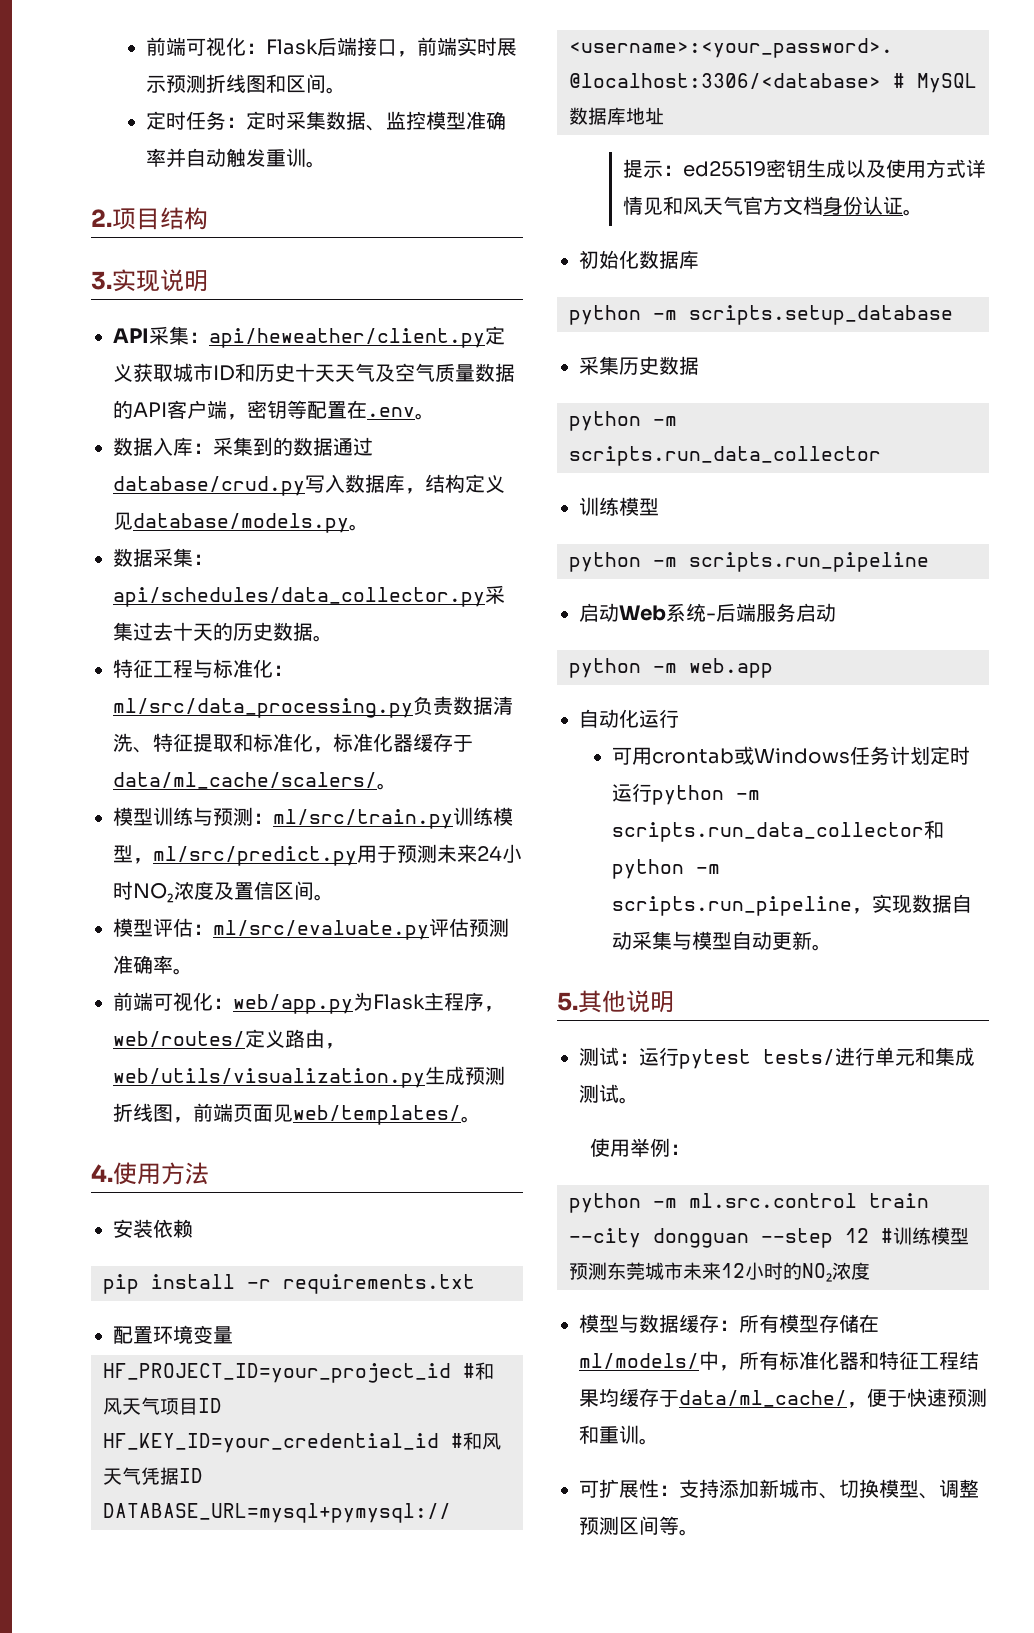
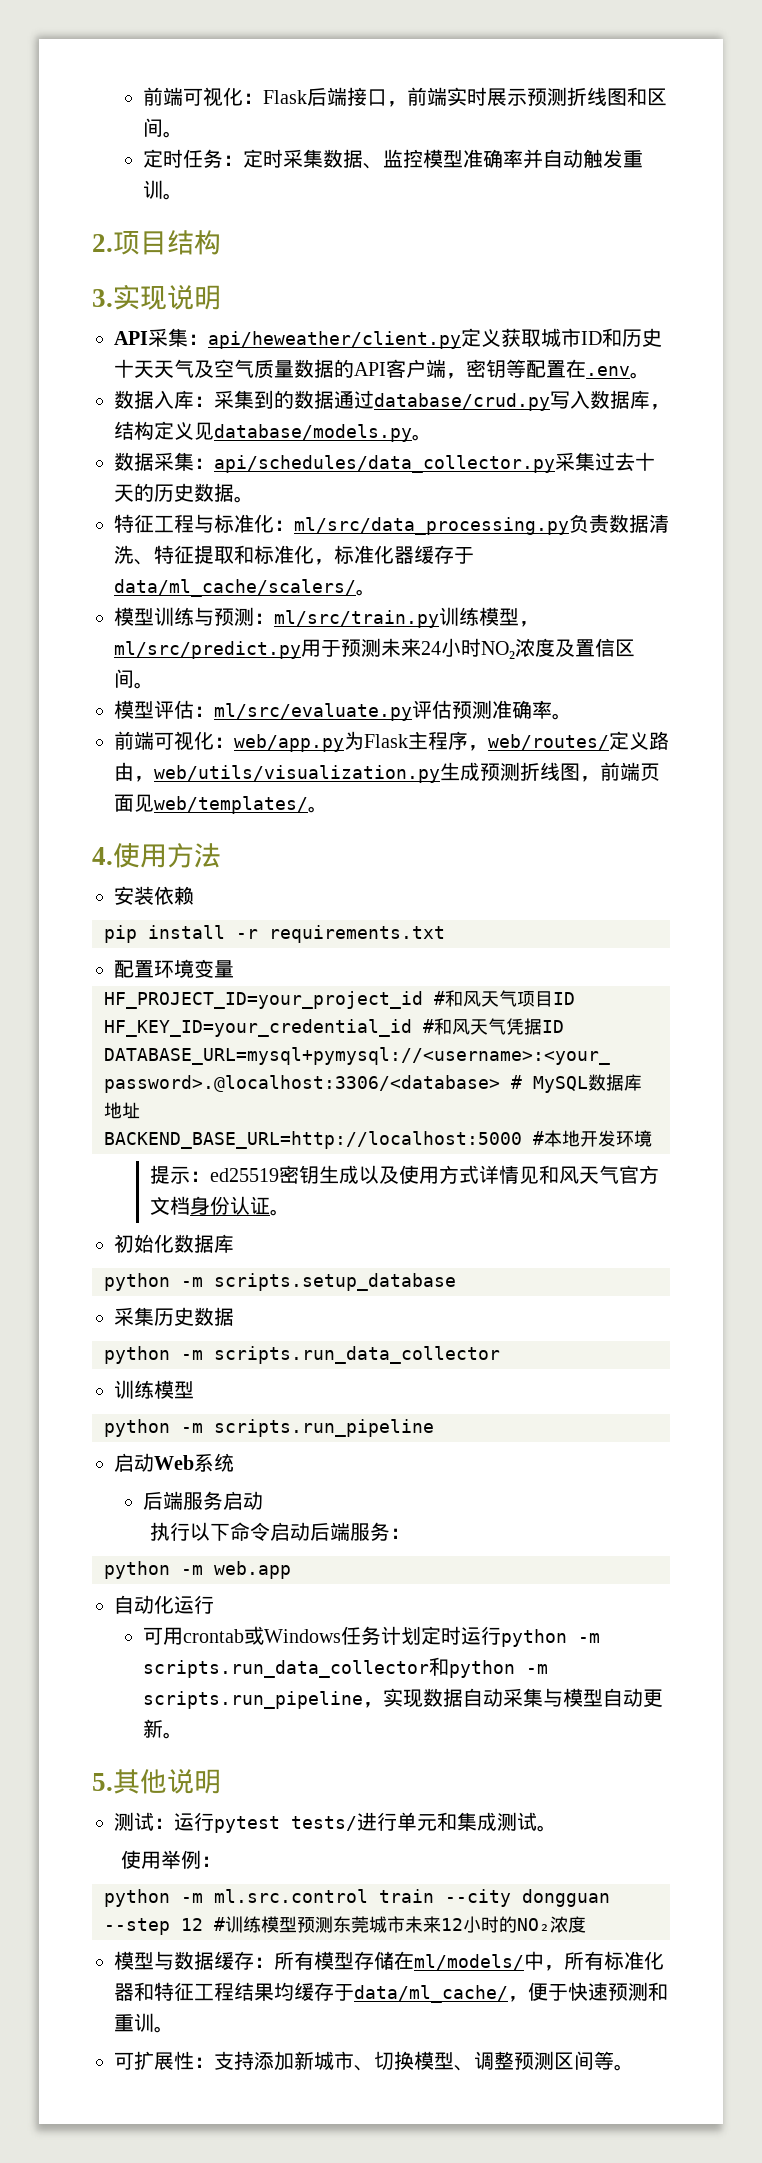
(664, 116) none -> [104,1130,652,1149] // BACKEND_BASE_URL=http://localhost:5000 #本地开发环境
[706,613,716,620] - -> (234, 1462) //
(836, 612) none -> [149,1522,410,1541] // 执行以下命令启动后端服务：

